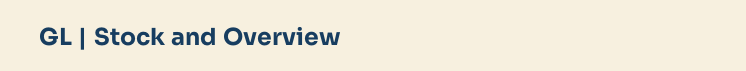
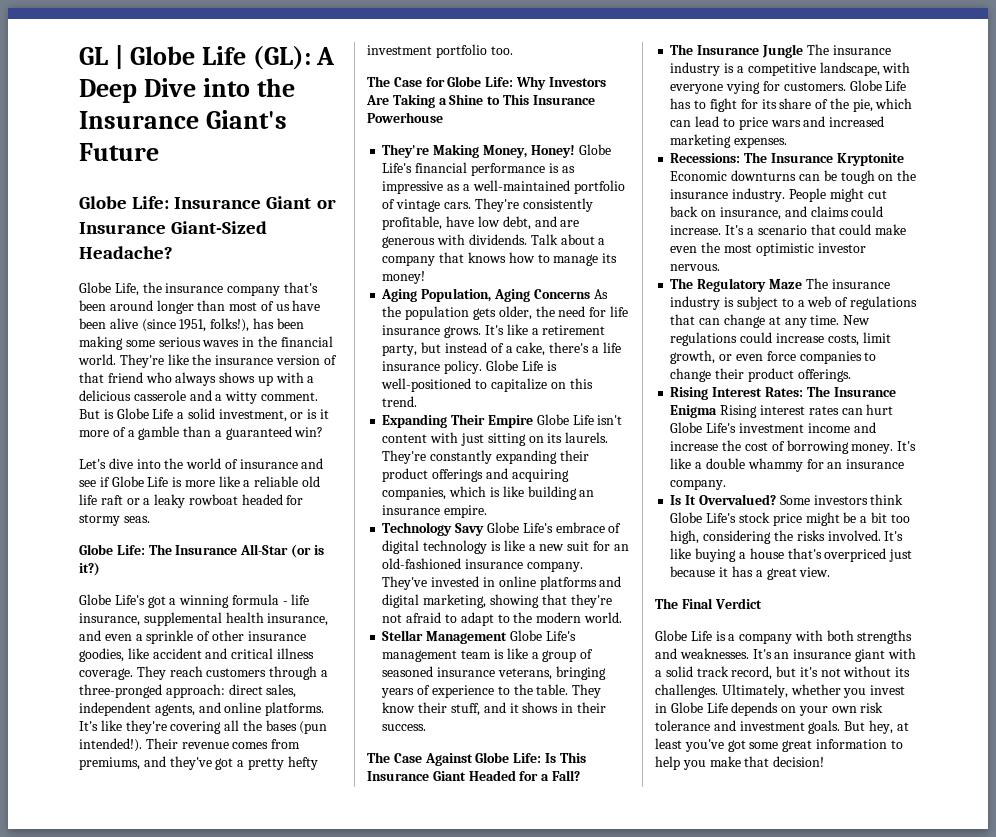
[93,26,342,46] Stock and Overview -> [129,46,336,70] [79,78,295,103] [79,110,287,129] [79,143,159,161] [79,196,336,209] [79,221,268,234] [79,246,173,259] [79,282,318,296] [79,300,321,314] [79,318,304,332] [79,336,333,350] [78,354,337,368] [79,372,315,386] [79,390,318,404] [79,408,330,422] [79,426,324,440] [79,458,324,469] [79,476,321,487] [79,494,304,508] [79,514,150,526] [79,544,324,558] [79,562,100,576] [79,594,310,608] [79,612,329,626] [79,630,306,644] [79,648,314,662] [79,666,328,680] [79,684,297,698] [79,702,325,716] [79,720,328,734] [79,738,301,752] [79,756,318,770] [367,44,513,58] [367,76,606,90] [366,94,595,108] [367,112,443,123] [382,144,611,158] [382,162,575,176] [382,180,625,194] [382,198,593,212] [382,216,580,230] [382,234,606,248] [382,252,618,266] [382,271,426,284] [381,288,608,302] [382,306,628,320] [382,324,606,338] [382,342,621,356] [382,360,557,374] [381,378,593,392] [382,396,418,407] [382,414,623,428] [382,432,609,446] [382,450,589,464] [382,468,569,482] [382,486,595,500] [382,505,488,518] [382,522,622,536] [382,540,629,554] [382,558,583,572] [382,576,622,590] [382,594,612,608] [382,612,622,626] [382,630,576,644] [382,648,594,662] [382,666,606,680] [381,684,602,698] [382,702,606,716] [382,724,427,731] [367,752,586,766] [367,770,580,781] [670,44,891,58] [670,62,911,76] [670,80,907,94] [670,98,913,112] [670,116,885,130] [670,134,788,148] [670,152,904,166] [670,170,917,184] [670,188,887,202] [670,206,884,220] [670,224,907,235] [670,242,866,256] [670,264,721,271] [670,278,890,292] [670,296,917,310] [670,314,871,328] [670,332,891,346] [670,350,877,364] [670,368,851,382] [670,386,896,400] [670,404,894,418] [670,422,876,433] [670,440,917,454] [670,458,905,472] [670,479,727,490] [670,494,904,505] [670,512,910,526] [670,530,904,544] [670,548,913,562] [670,566,831,580] [655,598,762,609] [655,630,913,644] [655,648,916,662] [655,666,911,680] [655,684,906,698] [655,702,884,716] [655,720,909,734] [655,738,903,752] [655,756,825,770] Globe Life (GL): A Deep Dive into the Insurance Giant's Future // Globe Life: Insurance Giant or Insurance Giant-Sized Headache? // Globe Life, the insurance company that's been around longer than most of us have been alive (since 1951, folks!), has been making some serious waves in the financial world. They're like the insurance version of that friend who always shows up with a delicious casserole and a witty comment. But is Globe Life a solid investment, or is it more of a gamble than a guaranteed win? // Let's dive into the world of insurance and see if Globe Life is more like a reliable old life raft or a leaky rowboat headed for stormy seas. // Globe Life: The Insurance All-Star (or is it?) // Globe Life's got a winning formula - life insurance, supplemental health insurance, and even a sprinkle of other insurance goodies, like accident and critical illness coverage. They reach customers through a three-pronged approach: direct sales, independent agents, and online platforms. It's like they're covering all the bases (pun intended!). Their revenue comes from premiums, and they've got a pretty hefty investment portfolio too. // The Case for Globe Life: Why Investors Are Taking a Shine to This Insurance Powerhouse // They're Making Money, Honey! Globe Life's financial performance is as impressive as a well-maintained portfolio of vintage cars. They're consistently profitable, have low debt, and are generous with dividends. Talk about a company that knows how to manage its money! // Aging Population, Aging Concerns As the population gets older, the need for life insurance grows. It's like a retirement party, but instead of a cake, there's a life insurance policy. Globe Life is well-positioned to capitalize on this trend. // Expanding Their Empire Globe Life isn't content with just sitting on its laurels. They're constantly expanding their product offerings and acquiring companies, which is like building an insurance empire. // Technology Savy Globe Life's embrace of digital technology is like a new suit for an old-fashioned insurance company. They've invested in online platforms and digital marketing, showing that they're not afraid to adapt to the modern world. // Stellar Management Globe Life's management team is like a group of seasoned insurance veterans, bringing years of experience to the table. They know their stuff, and it shows in their success. // The Case Against Globe Life: Is This Insurance Giant Headed for a Fall? // The Insurance Jungle The insurance industry is a competitive landscape, with everyone vying for customers. Globe Life has to fight for its share of the pie, which can lead to price wars and increased marketing expenses. // Recessions: The Insurance Kryptonite Economic downturns can be tough on the insurance industry. People might cut back on insurance, and claims could increase. It's a scenario that could make even the most optimistic investor nervous. // The Regulatory Maze The insurance industry is subject to a web of regulations that can change at any time. New regulations could increase costs, limit growth, or even force companies to change their product offerings. // Rising Interest Rates: The Insurance Enigma Rising interest rates can hurt Globe Life's investment income and increase the cost of borrowing money. It's like a double whammy for an insurance company. // Is It Overvalued? Some investors think Globe Life's stock price might be a bit too high, considering the risks involved. It's like buying a house that's overpriced just because it has a great view. // The Final Verdict // Globe Life is a company with both strengths and weaknesses. It's an insurance giant with a solid track record, but it's not without its challenges. Ultimately, whether you invest in Globe Life depends on your own risk tolerance and investment goals. But hey, at least you've got some great information to help you make that decision!

